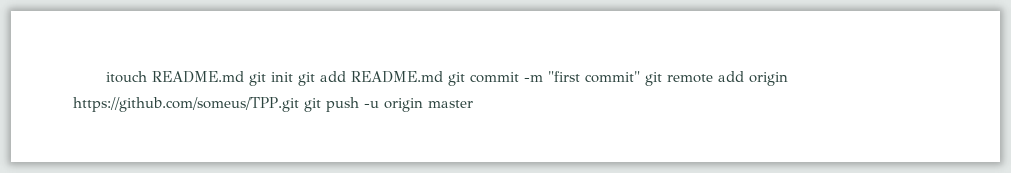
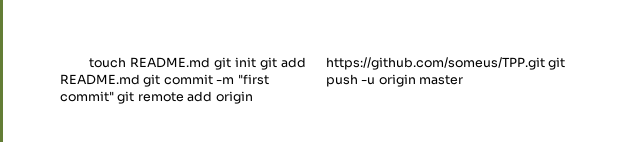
[106,71,148,83] itouch -> [89,57,127,68] touch

